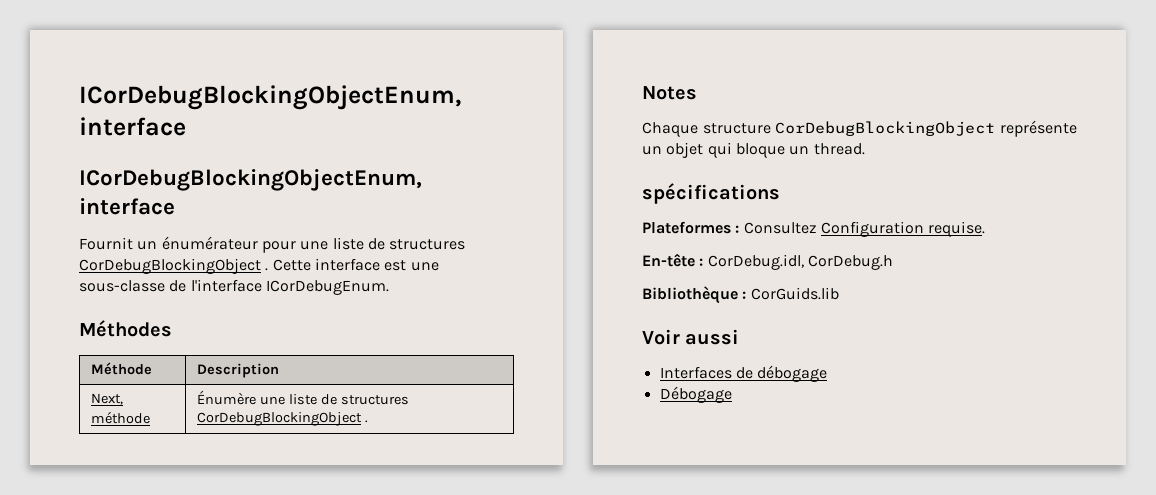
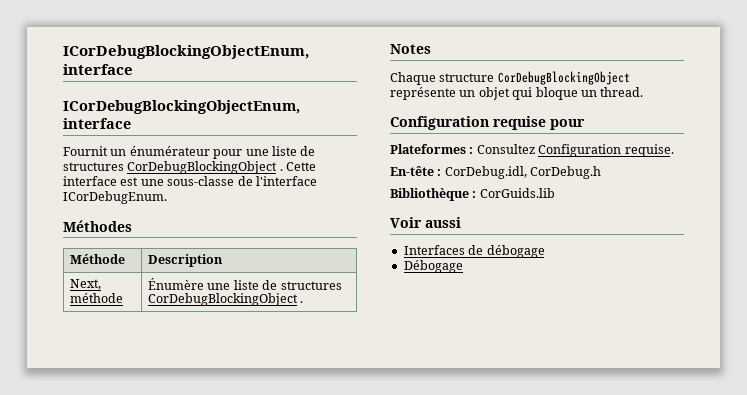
[642,183,780,204] spécifications -> [390,116,585,130] Configuration requise pour

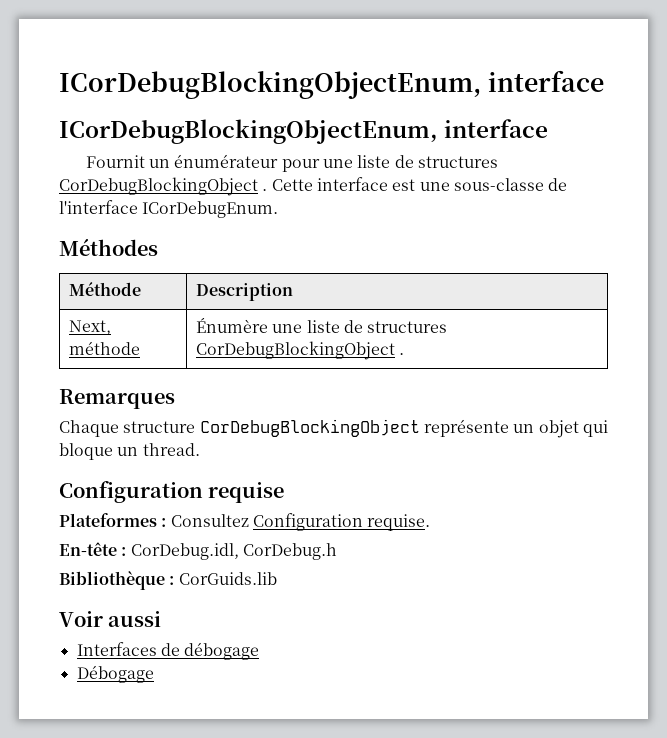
[390,44,431,54] Notes -> [59,389,175,409] Remarques
[550,119,585,130] pour -> (285, 492) none

